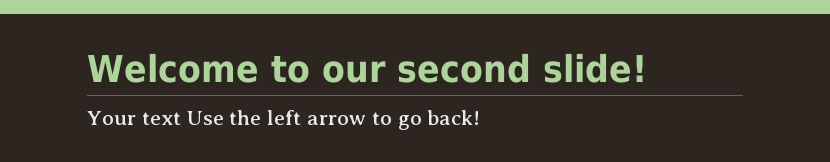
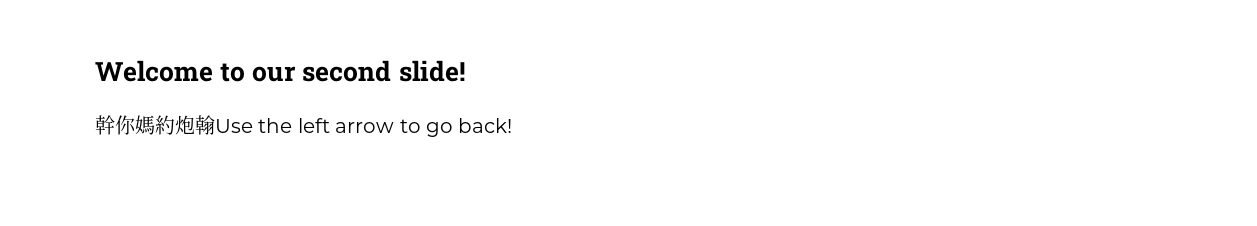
[87,111,181,125] Your text -> [95,115,215,135] 幹你媽約炮翰

